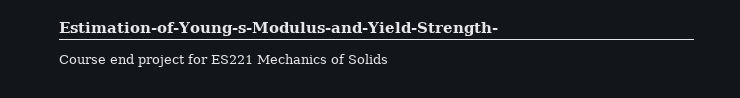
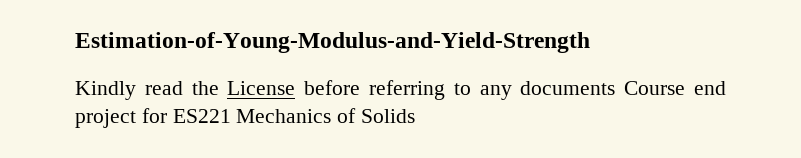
[59,22,498,36] Estimation-of-Young-s-Modulus-and-Yield-Strength- // -> [75,32,590,53] [75,80,616,100] Estimation-of-Young-Modulus-and-Yield-Strength // Kindly read the License before referring to any documents

